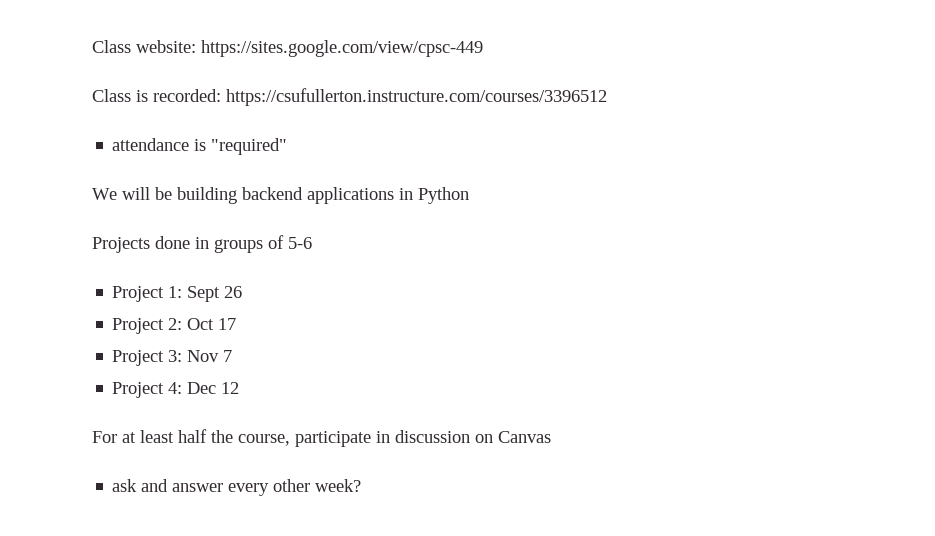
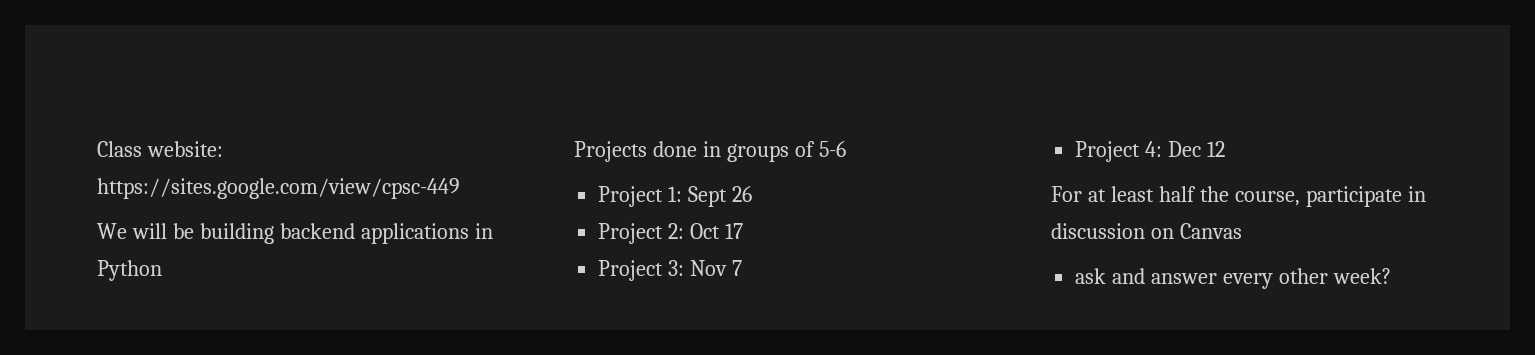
[92,88,607,106] [112,138,288,155] // Class is recorded: https://csufullerton.instructure.com/courses/3396512 // attendance is "required" -> (460, 188) none

